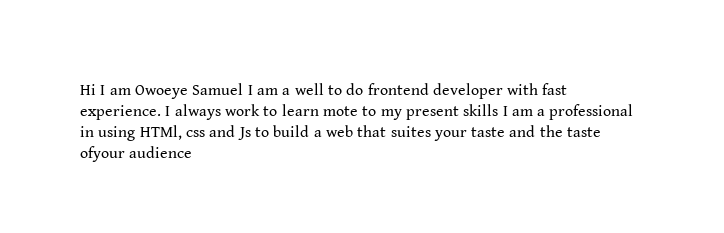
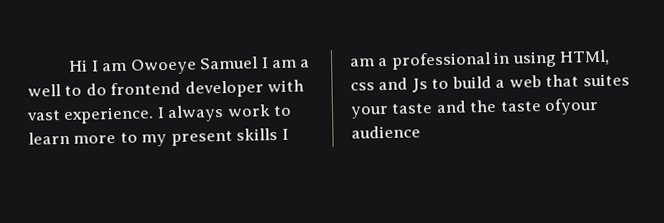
[542,83,568,95] fast -> [26,110,61,121] vast
[322,106,358,116] mote -> [73,135,117,144] more

